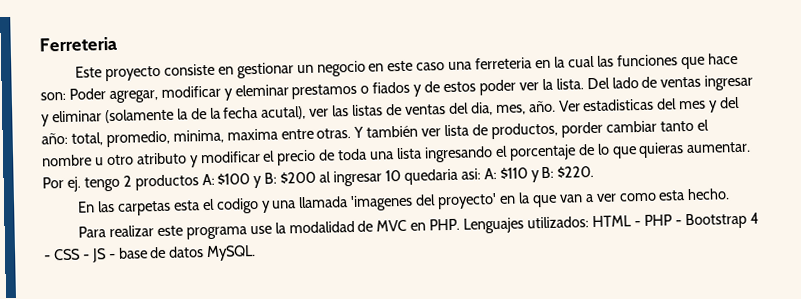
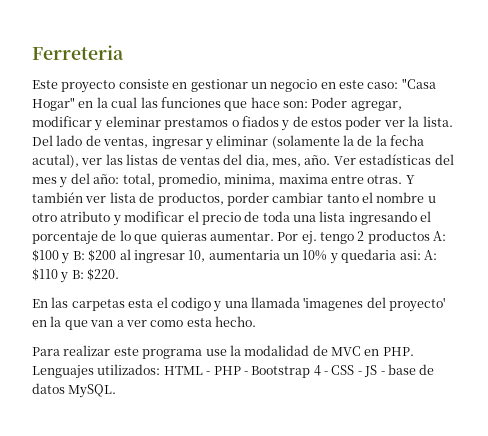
[416,57,533,71] caso una ferreteria -> [367,78,436,89] [32,97,75,111] caso: "Casa Hogar"
[660,76,702,88] ventas -> [103,137,149,148] ventas,
[583,98,655,112] estadisticas -> [359,154,432,165] estadísticas
[384,170,401,182] 10 -> [188,250,338,264] 10, aumentaria un 10% y

